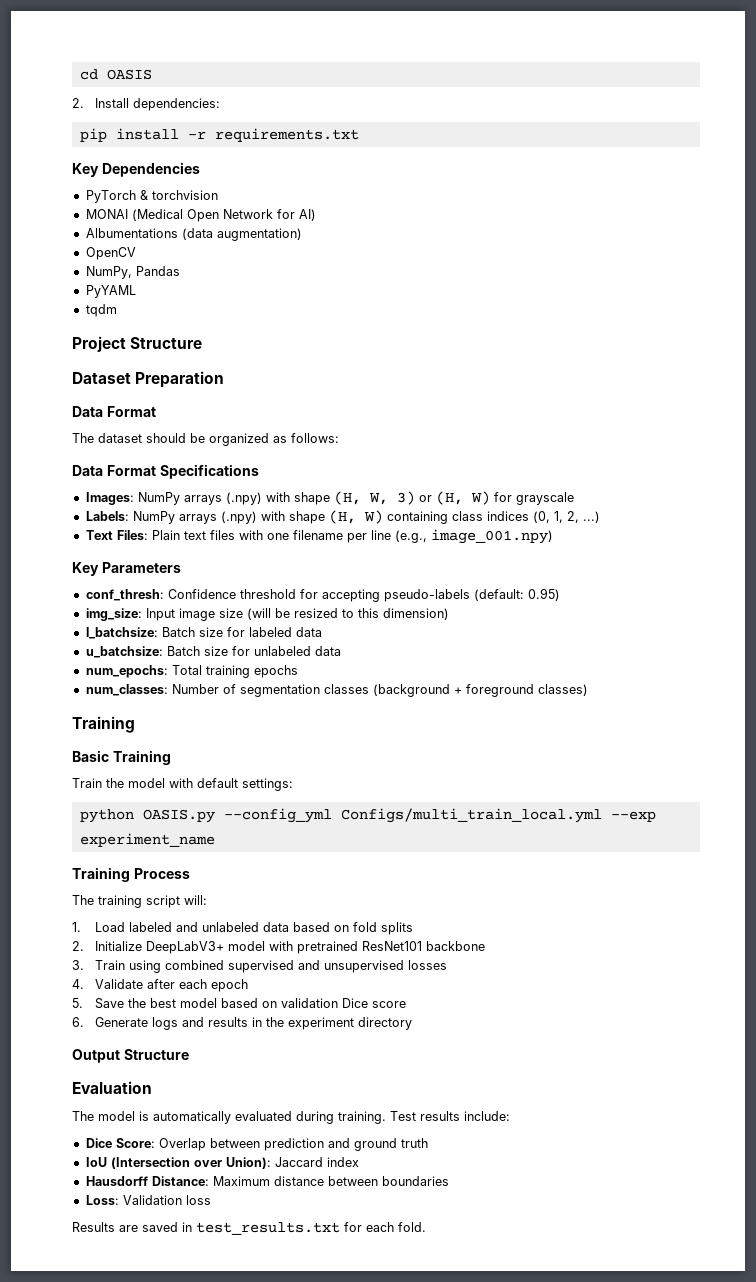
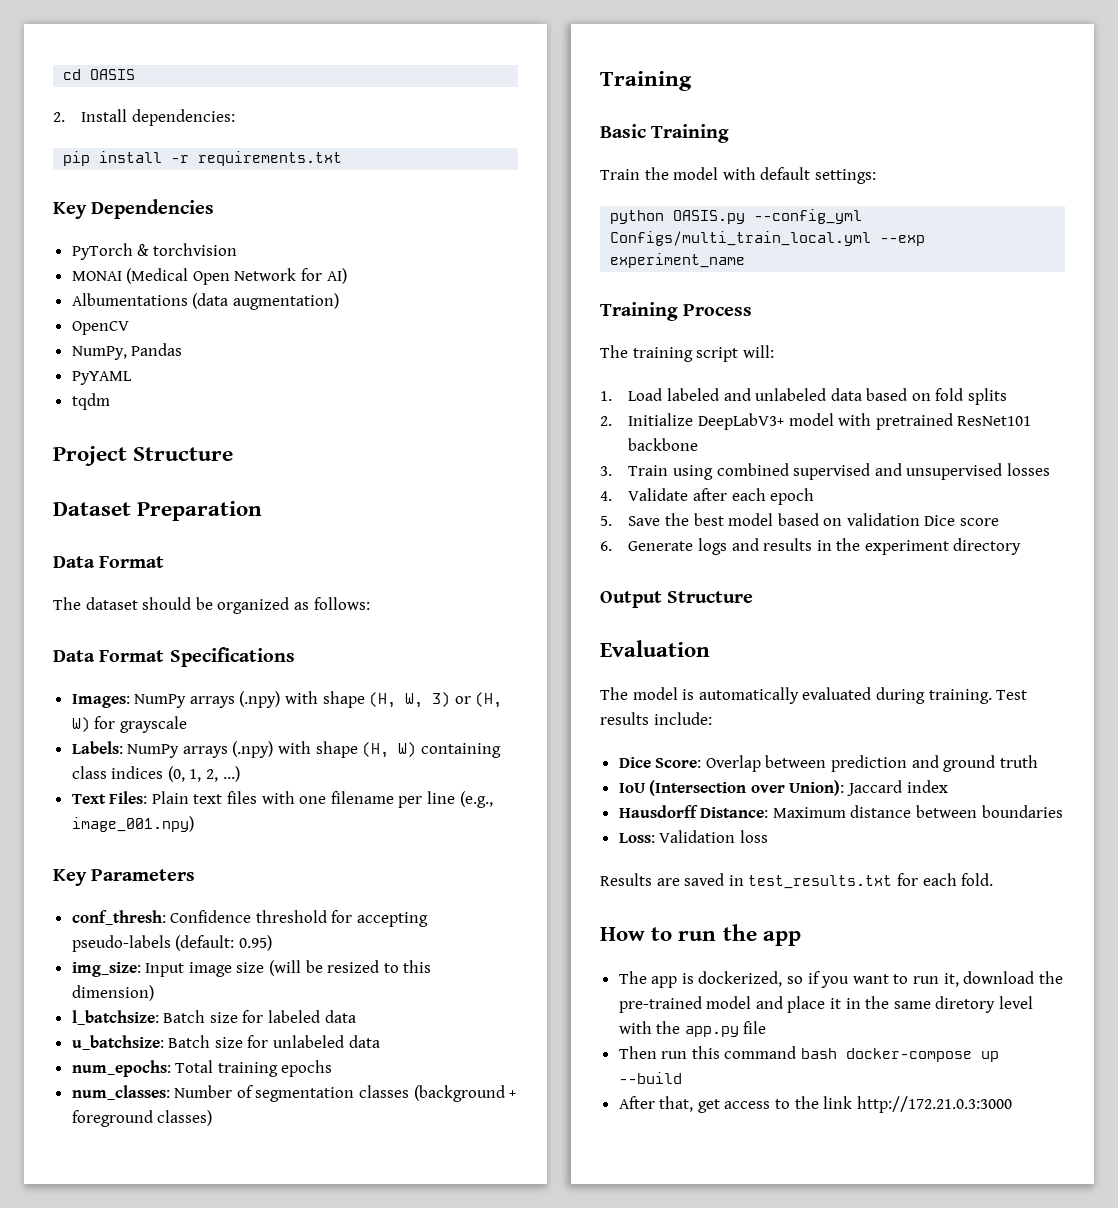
(426, 1227) none -> [600,924,801,946] [618,971,1063,988] [618,996,1034,1013] [618,1021,767,1037] [618,1046,1000,1062] [618,1072,682,1084] [618,1096,1012,1113] // How to run the app // The app is dockerized, so if you want to run it, download the pre-trained model and place it in the same diretory level with the app.py file // Then run this command bash docker-compose up --build // After that, get access to the link http://172.21.0.3:3000

